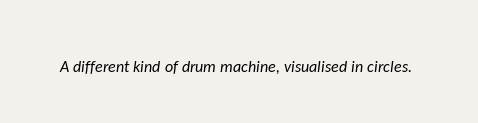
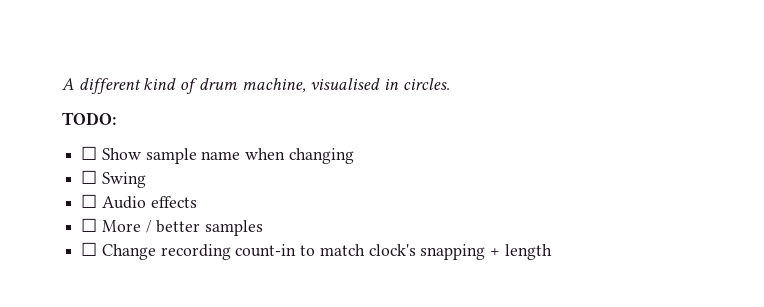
(413, 66) none -> [62,112,116,125] [81,146,354,164] [81,170,146,188] [81,194,197,209] [81,218,264,236] [81,242,552,260] // TODO: // ☐ Show sample name when changing // ☐ Swing // ☐ Audio effects // ☐ More / better samples // ☐ Change recording count-in to match clock's snapping + length

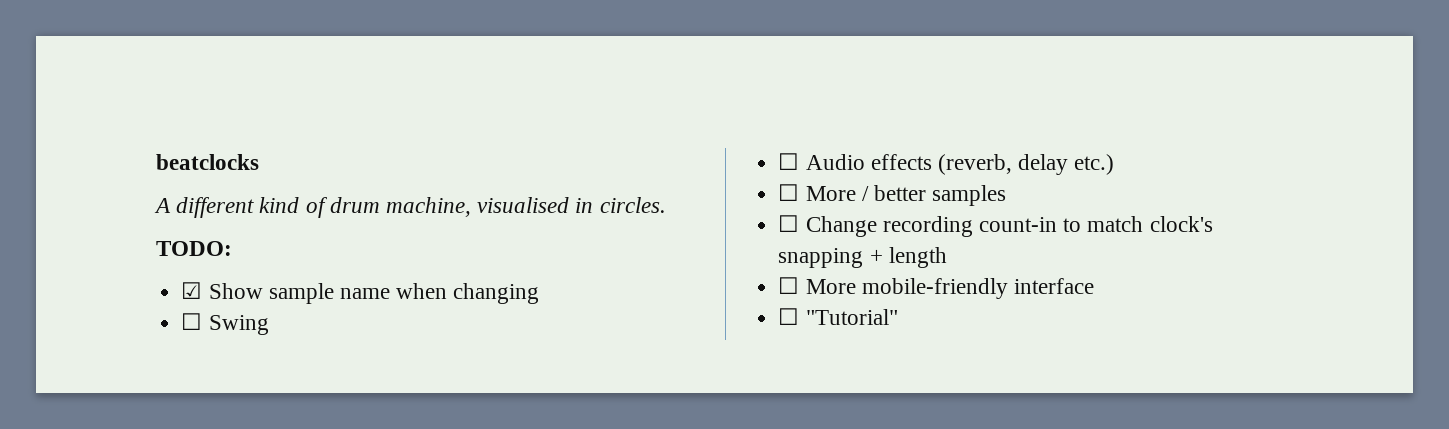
(62, 84) none -> [156,154,259,170] beatclocks //
[81,146,98,160] ☐ -> [181,282,203,299] ☑
(197, 202) none -> [937,154,1115,175] (reverb, delay etc.)
(552, 252) none -> [778,277,1094,299] [778,308,898,325] // ☐ More mobile-friendly interface // ☐ "Tutorial"

